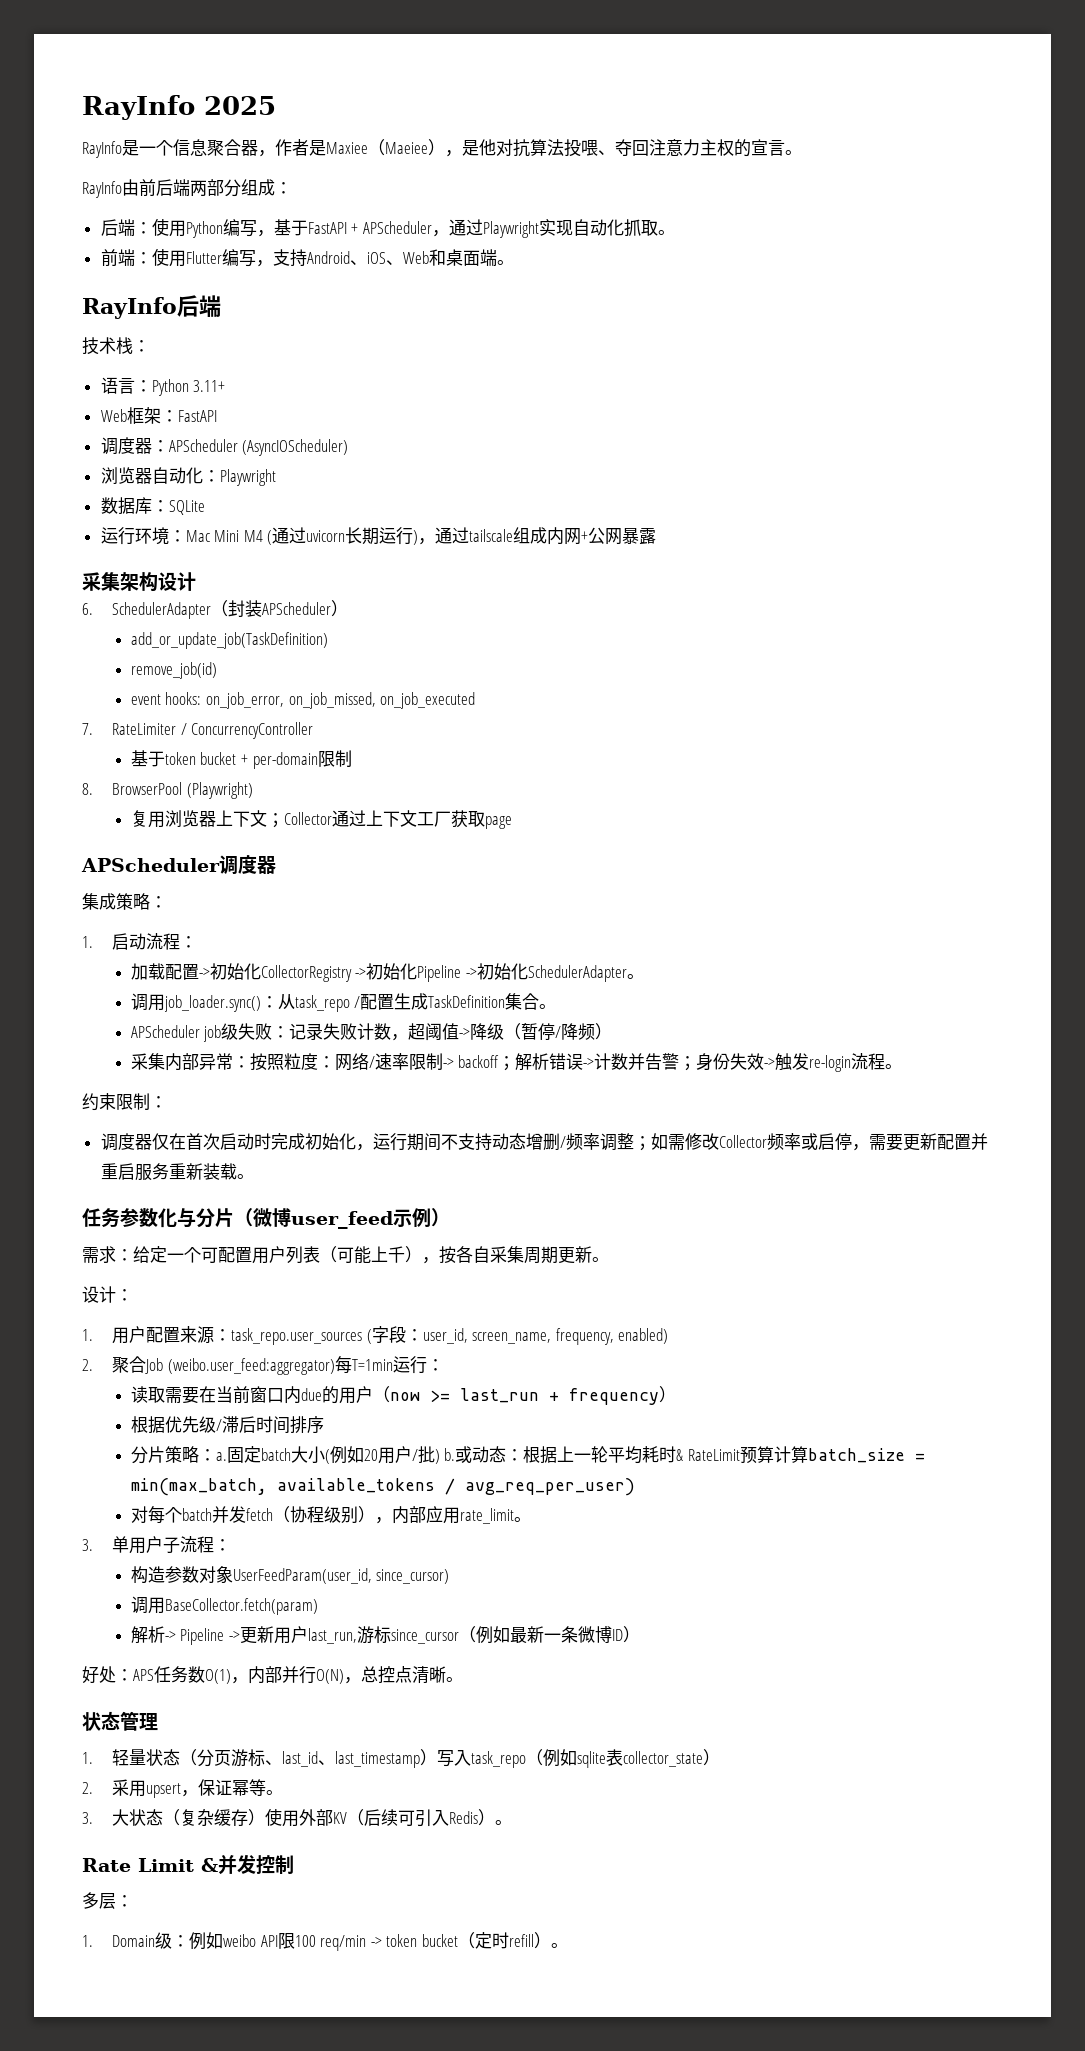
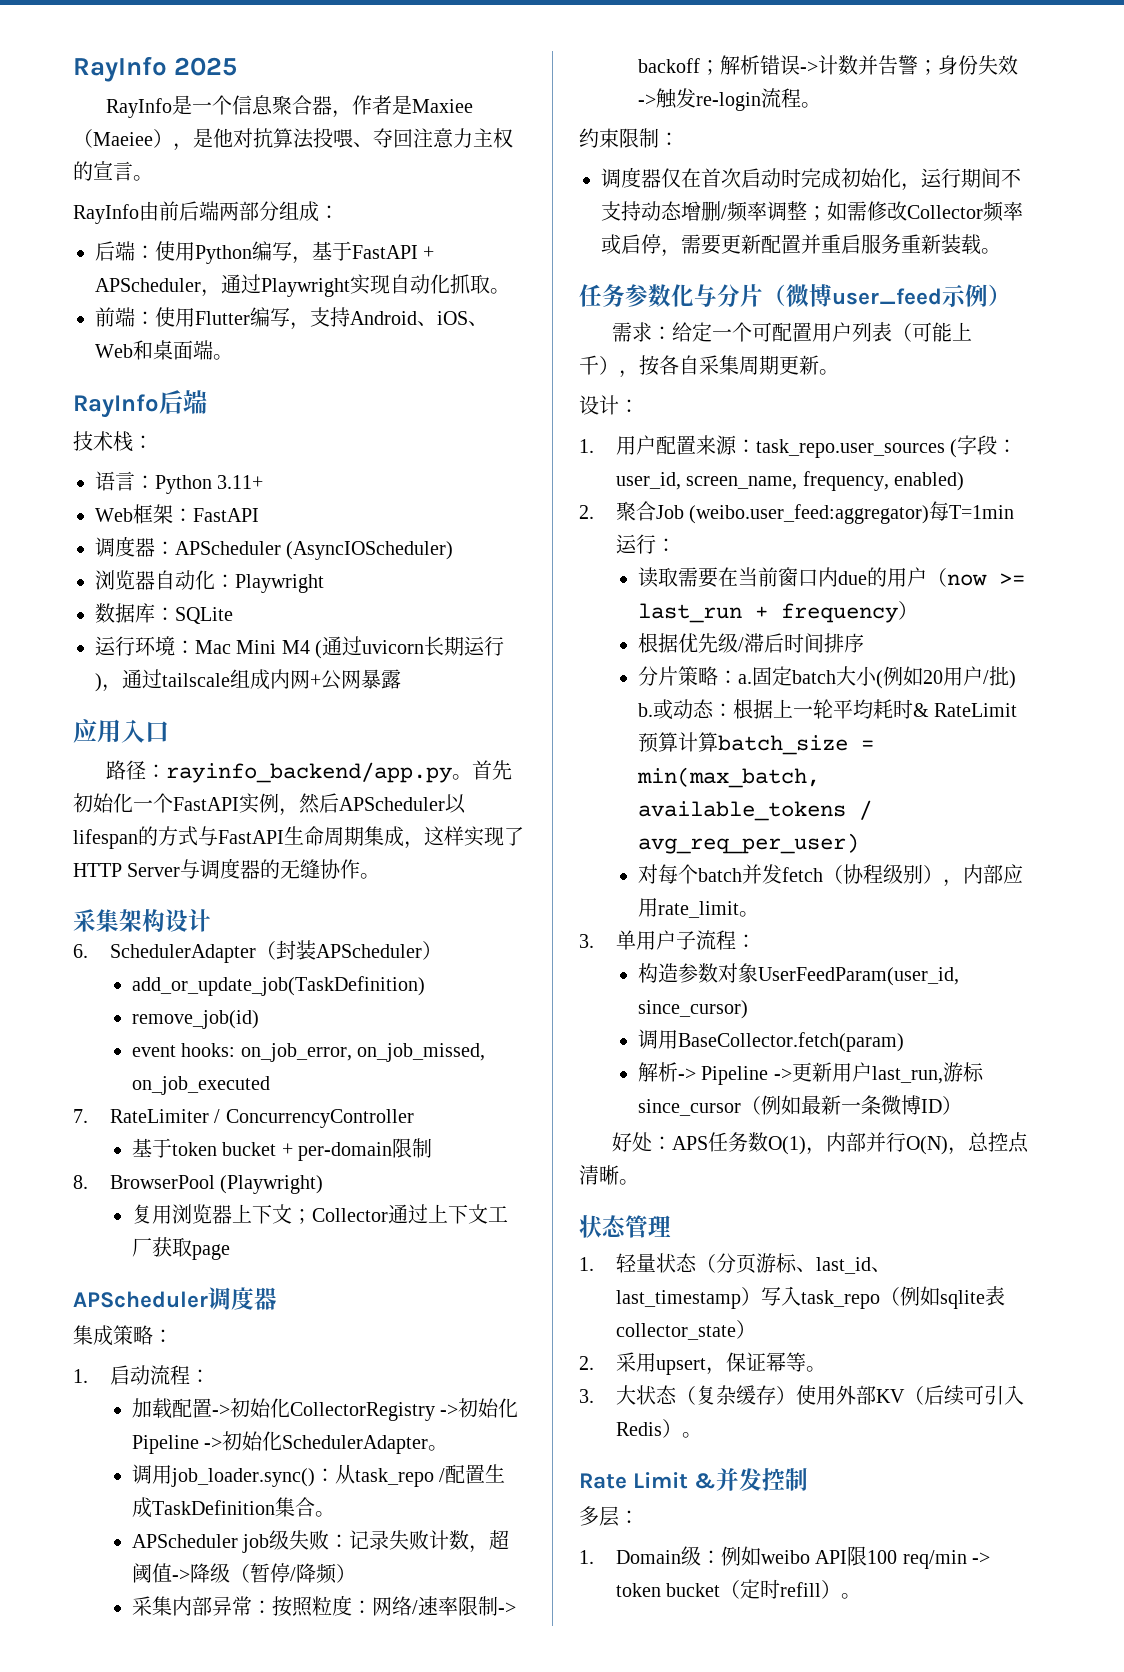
(657, 536) none -> [73,719,169,743] [105,760,512,783] [73,793,466,816] [73,826,524,849] [73,858,381,879] // 应用入口 // 路径：rayinfo_backend/app.py。首先初始化一个FastAPI实例，然后APScheduler以lifespan的方式与FastAPI生命周期集成，这样实现了HTTP Server与调度器的无缝协作。

